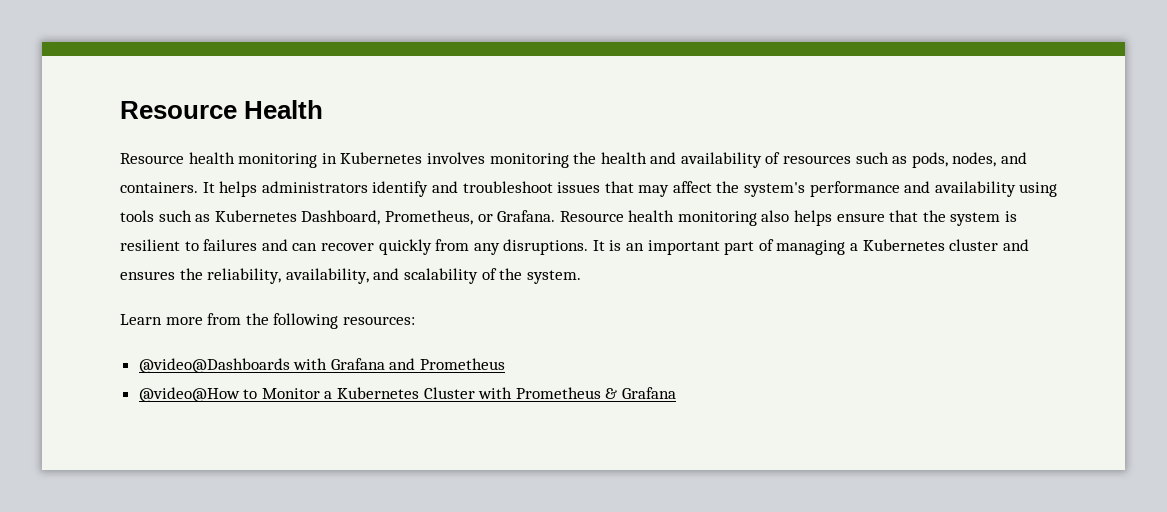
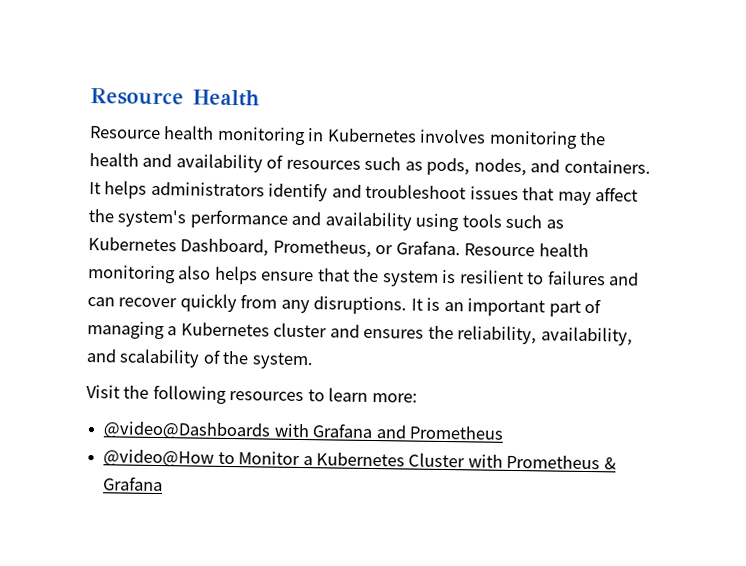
[120,313,415,329] Learn more from the following resources: -> [86,384,418,404] Visit the following resources to learn more:

